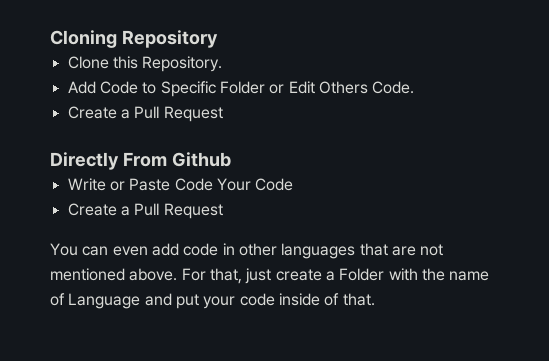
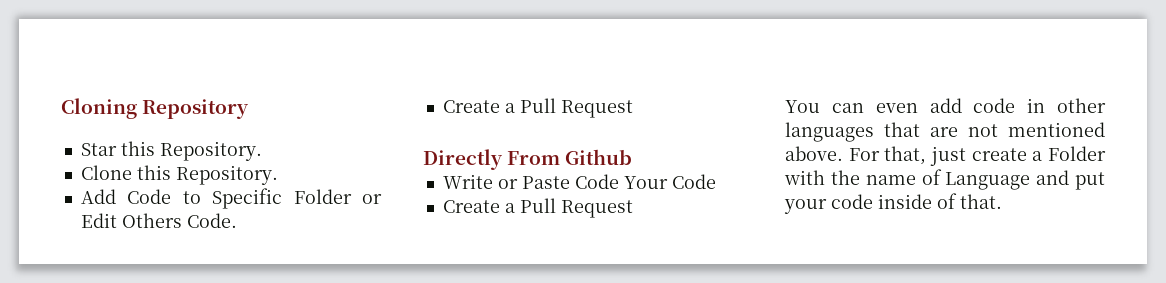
(218, 39) none -> [80,141,262,161] // Star this Repository.

